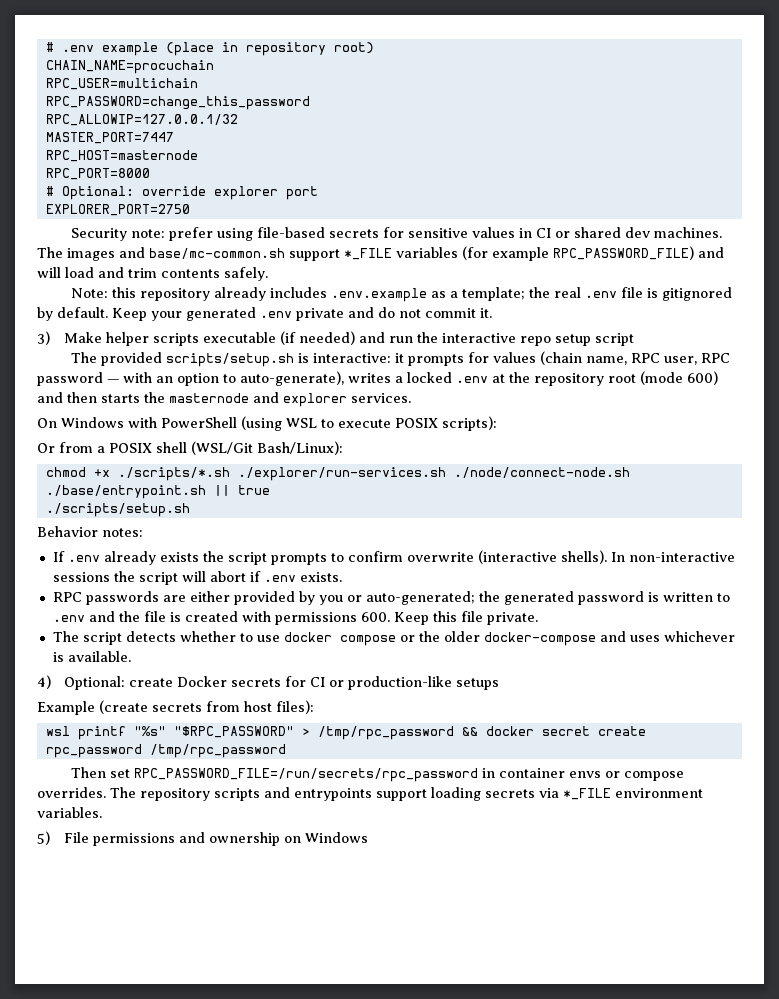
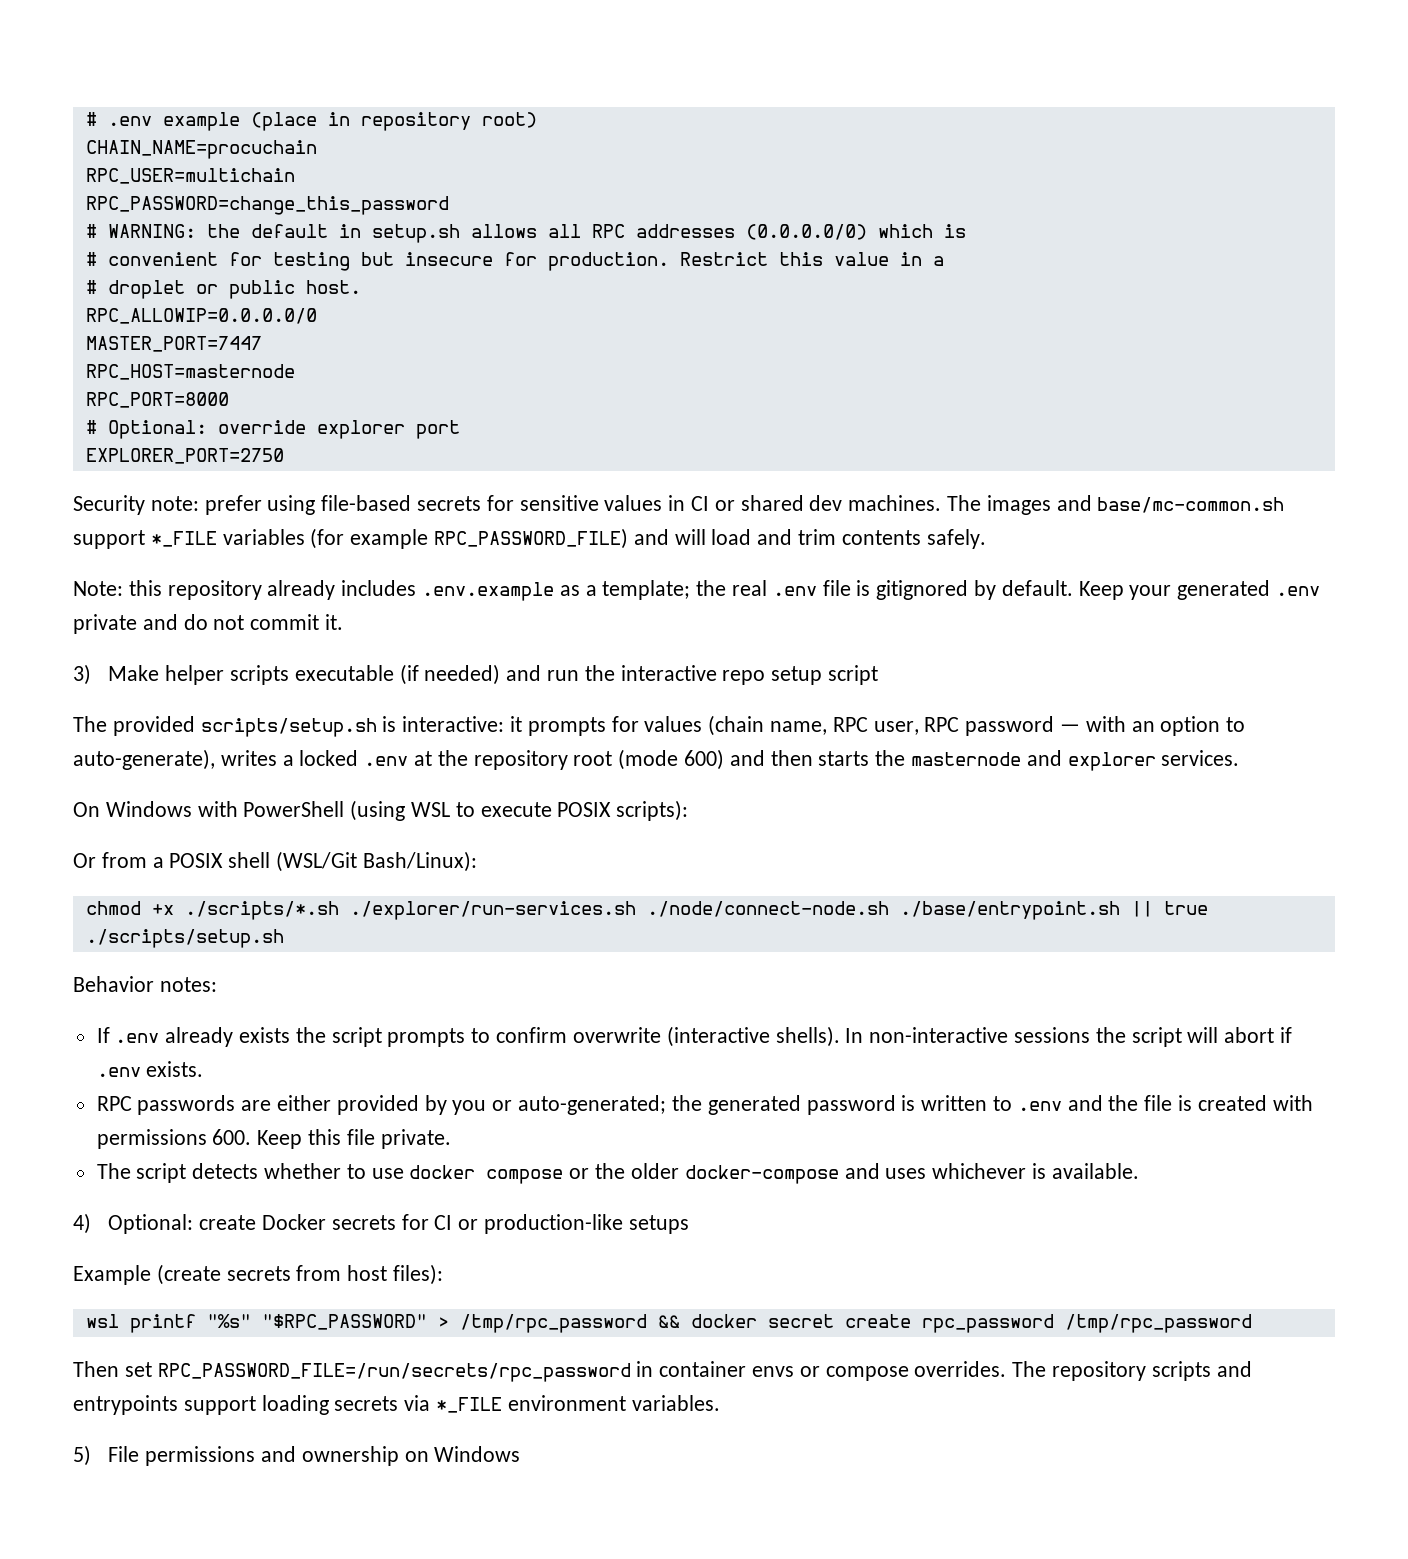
[45,114,238,126] RPC_ALLOWIP=127.0.0.1/32 -> [85,224,966,243] [85,252,944,271] [85,280,361,299] [85,308,317,324] # WARNING: the default in setup.sh allows all RPC addresses (0.0.0.0/0) which is // # convenient for testing but insecure for production. Restrict this value in a // # droplet or public host. // RPC_ALLOWIP=0.0.0.0/0

